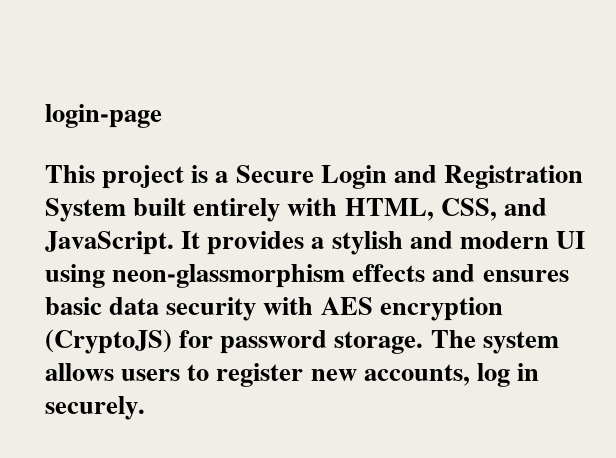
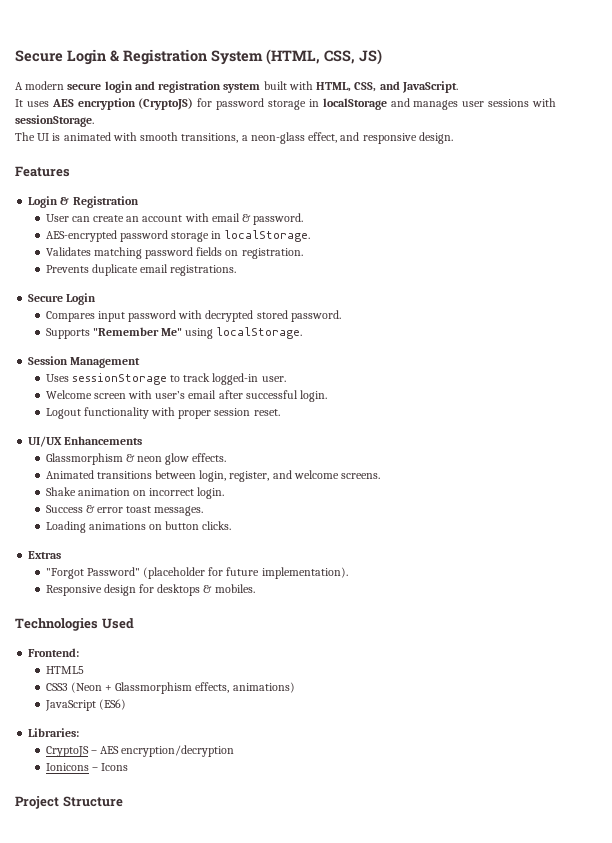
[45,104,162,128] [45,165,437,189] login-page // This project is a Secure Login and -> [15,49,120,65] Secure Login &
[133,198,281,222] built entirely -> [266,49,382,65] [15,81,287,93] (HTML, CSS, JS) // A modern secure login and registration system built
[181,231,586,255] [45,264,569,288] [45,297,314,321] It provides a stylish and modern UI using neon-glassmorphism effects and ensures basic data security with -> [15,99,49,107] // It uses
[334,330,559,354] [45,363,540,387] [45,396,145,420] storage. The system allows users to register new accounts, log in securely. -> [268,98,556,110] [15,115,94,127] [15,132,453,144] [15,166,70,177] [28,196,139,208] [45,213,304,225] [45,230,311,242] [45,247,303,259] [45,264,237,276] [28,293,97,305] [45,310,341,322] [45,327,303,339] [28,356,141,368] [45,373,286,385] [45,390,328,402] [45,407,280,419] [28,436,143,447] [45,453,227,465] [45,470,381,482] [45,487,225,499] [45,505,204,516] [45,521,232,533] [28,551,62,559] [45,567,348,579] [45,584,255,596] [15,618,134,631] [28,648,80,657] [45,666,84,674] [45,682,295,694] [44,699,126,711] [28,728,80,737] [45,745,235,757] [45,763,128,771] [15,796,123,809] storage in localStorage and manages user sessions with sessionStorage. // The UI is animated with smooth transitions, a neon-glass effect, and responsive design. // Features // Login & Registration // User can create an account with email & password. // AES-encrypted password storage in localStorage. // Validates matching password fields on registration. // Prevents duplicate email registrations. // Secure Login // Compares input password with decrypted stored password. // Supports "Remember Me" using localStorage. // Session Management // Uses sessionStorage to track logged-in user. // Welcome screen with user’s email after successful login. // Logout functionality with proper session reset. // UI/UX Enhancements // Glassmorphism & neon glow effects. // Animated transitions between login, register, and welcome screens. // Shake animation on incorrect login. // Success & error toast messages. // Loading animations on button clicks. // Extras // "Forgot Password" (placeholder for future implementation). // Responsive design for desktops & mobiles. // Technologies Used // Frontend: // HTML5 // CSS3 (Neon + Glassmorphism effects, animations) // JavaScript (ES6) // Libraries: // CryptoJS – AES encryption/decryption // Ionicons – Icons // Project Structure

